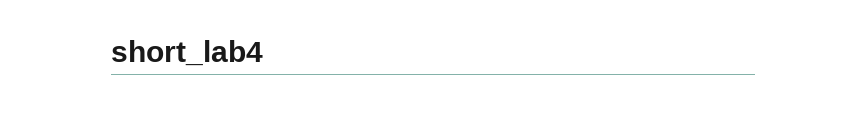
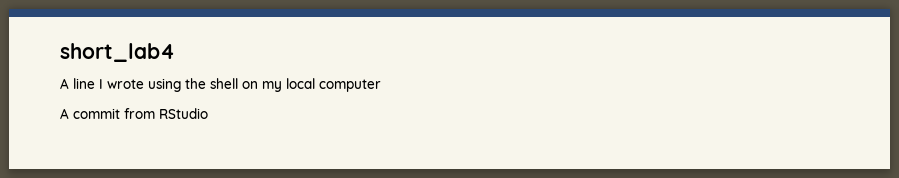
(263, 53) none -> [60,78,381,92] [60,108,208,119] // A line I wrote using the shell on my local computer // A commit from RStudio

